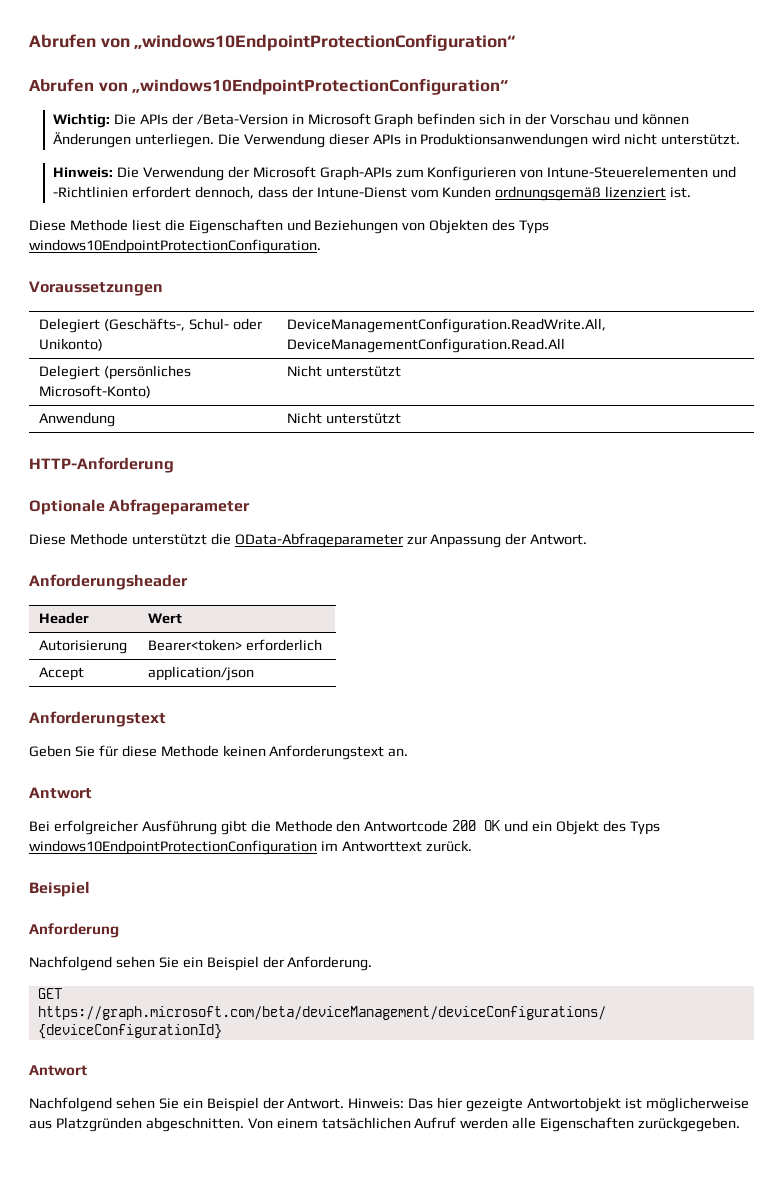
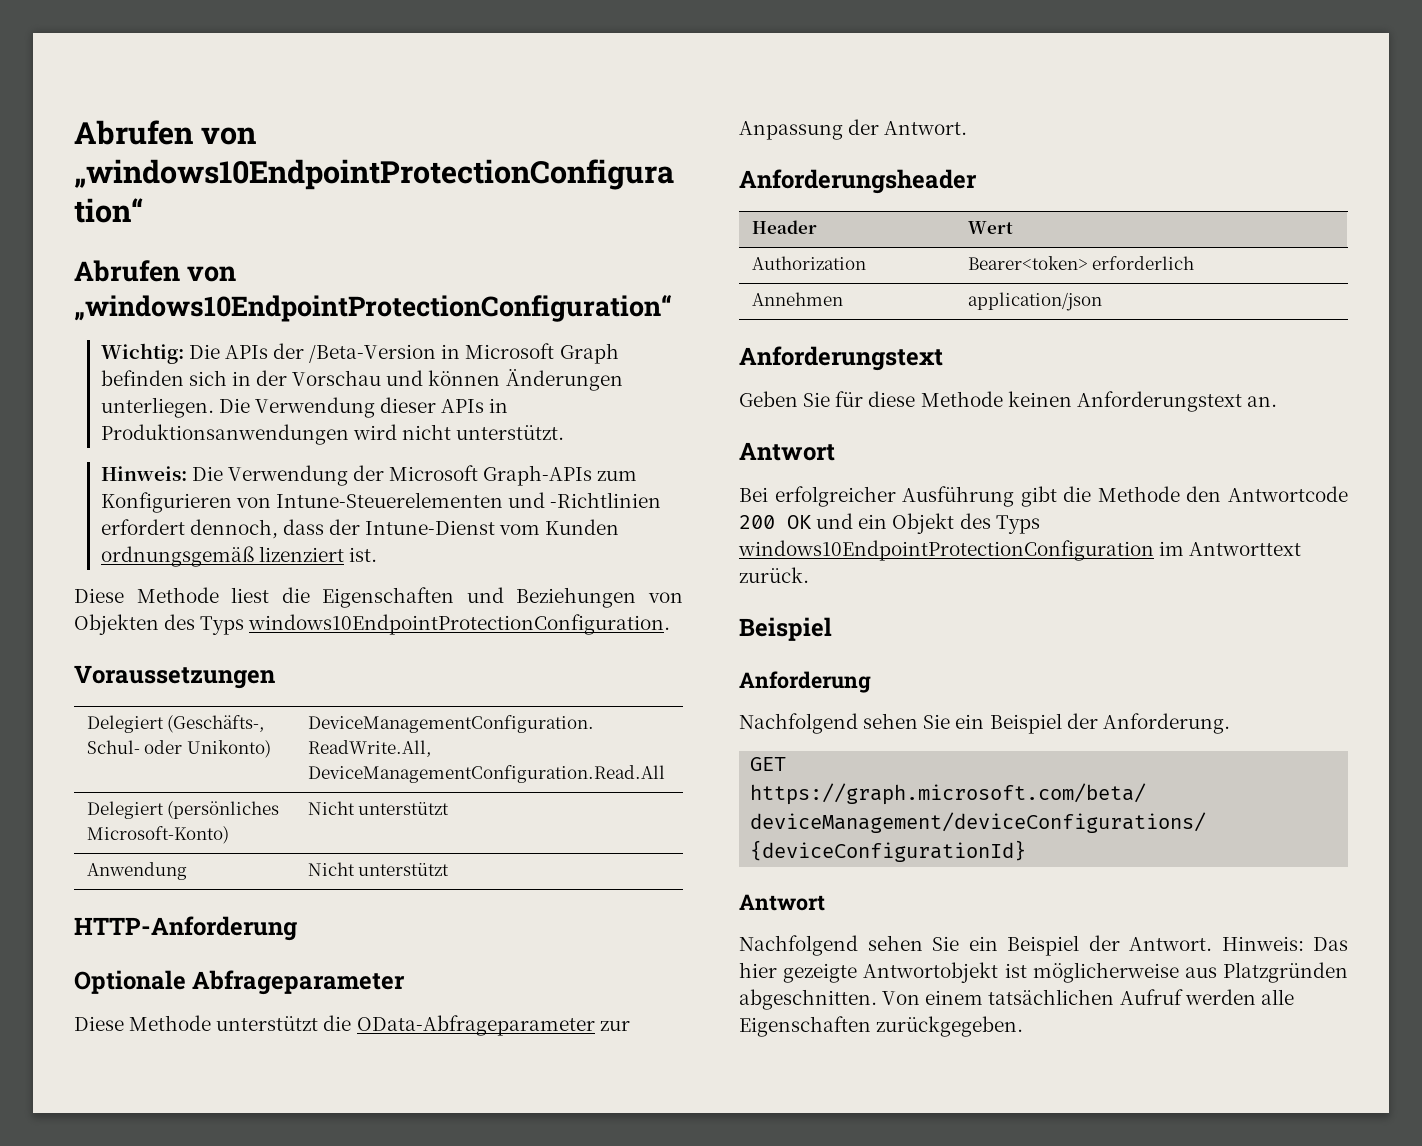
[39,640,128,654] Autorisierung -> [751,256,866,270] Authorization
[39,667,85,681] Accept -> [751,292,843,306] Annehmen

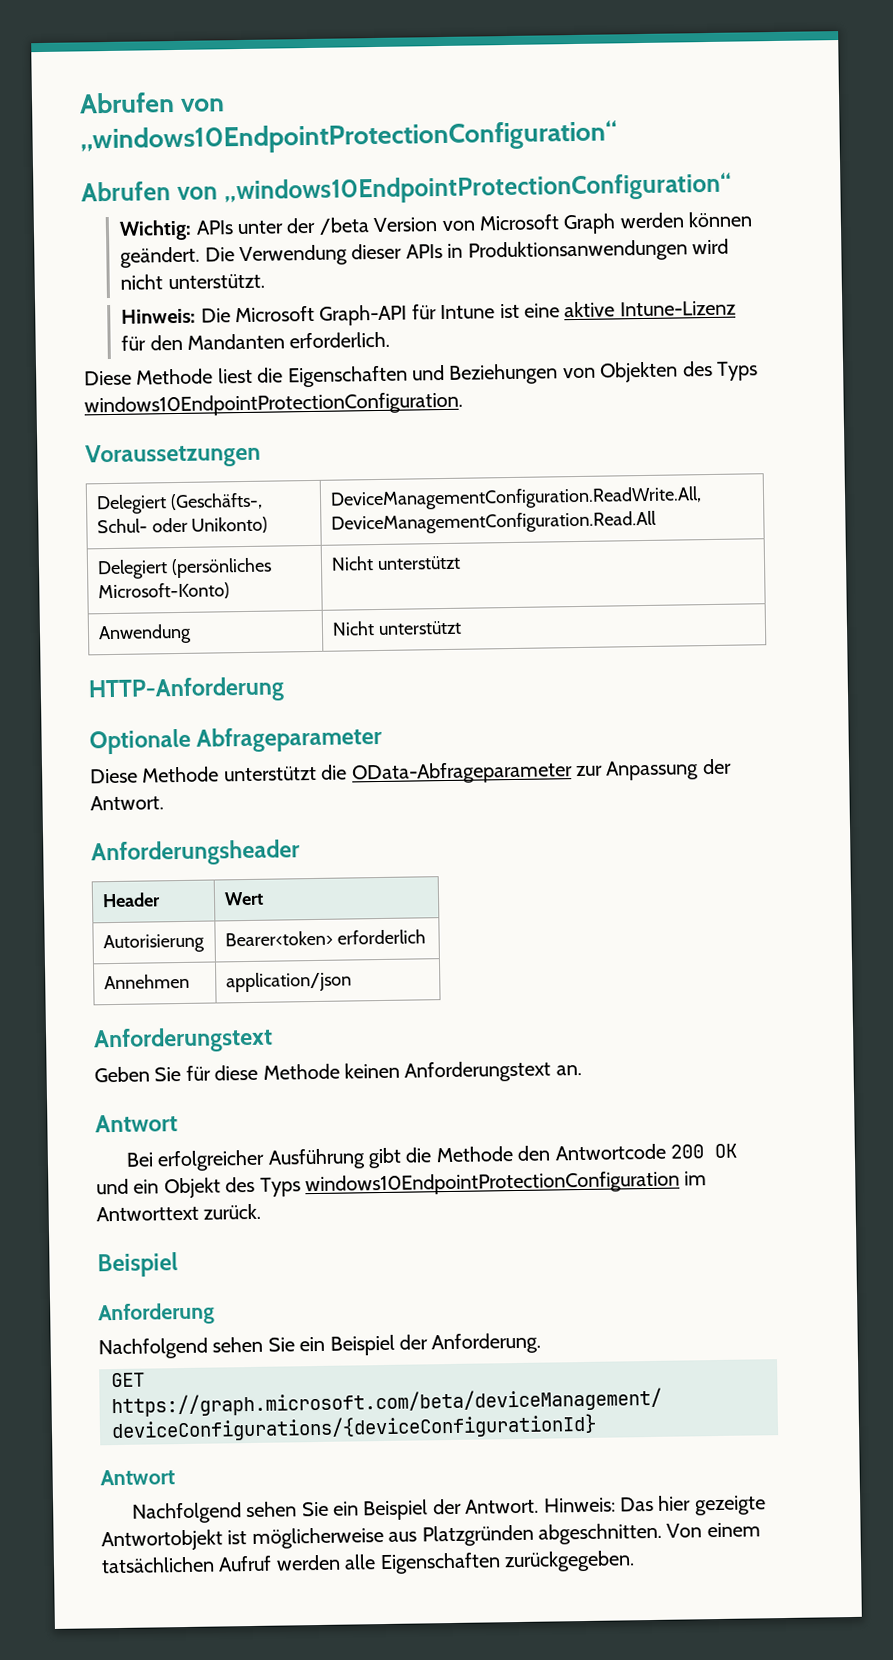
[188,343,619,364] [100,369,623,391] [100,397,214,418] Die APIs der /Beta-Version in Microsoft Graph befinden sich in der Vorschau und können Änderungen unterliegen. -> [195,211,753,235] [120,246,201,268] APIs unter der /beta Version von Microsoft Graph werden können geändert.
[227,465,638,486] [100,492,662,513] [100,519,620,539] [100,546,377,567] Verwendung der Microsoft Graph-APIs zum Konfigurieren von Intune-Steuerelementen und -Richtlinien erfordert dennoch, dass der Intune-Dienst vom Kunden ordnungsgemäß lizenziert ist. -> [235,300,736,326] [121,331,391,351] Microsoft Graph-API für Intune ist eine aktive Intune-Lizenz für den Mandanten erforderlich.
[751,256,866,270] Authorization -> [102,933,205,954] Autorisierung

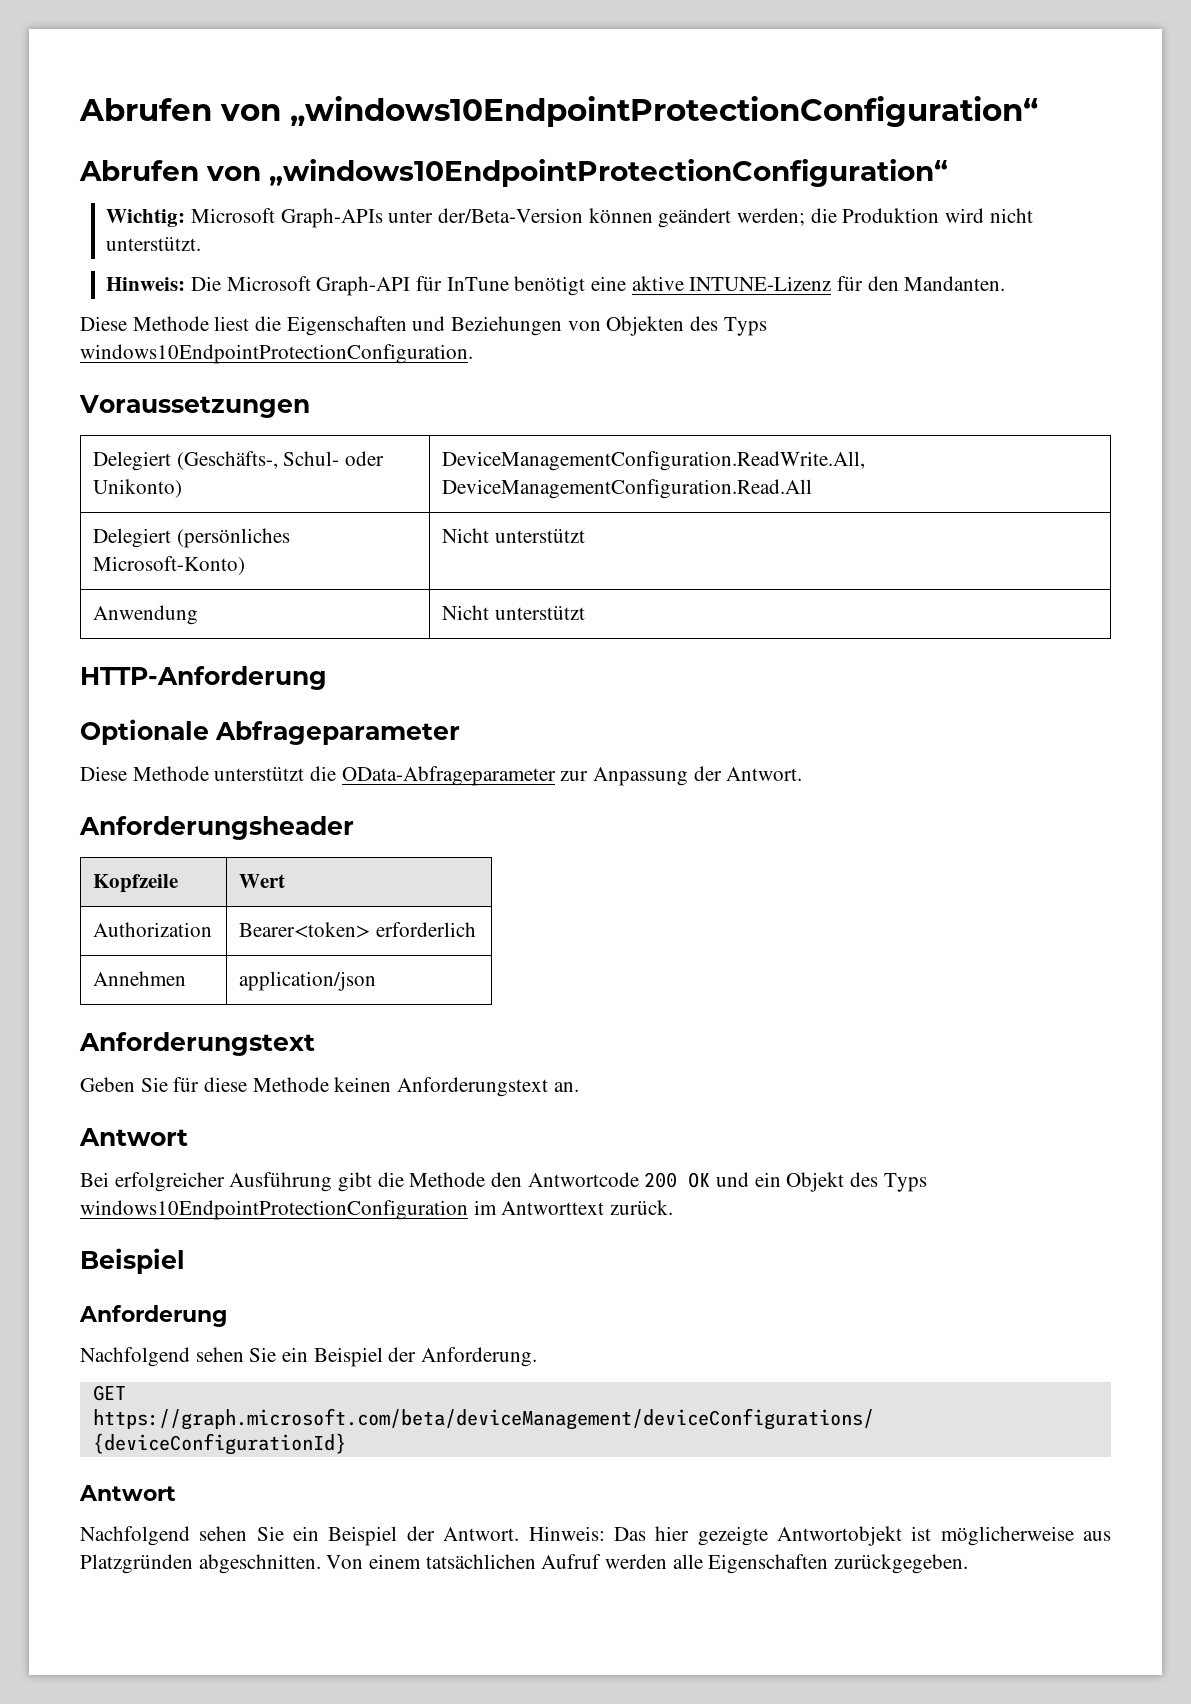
[195,211,753,235] [120,239,688,268] APIs unter der /beta Version von Microsoft Graph werden können geändert. Die Verwendung dieser APIs in Produktionsanwendungen -> [190,208,940,228] Microsoft Graph-APIs unter der/Beta-Version können geändert werden; die Produktion
[440,303,520,320] Intune ist -> [446,276,586,296] InTune benötigt
[619,300,736,317] Intune-Lizenz -> [689,276,832,291] INTUNE-Lizenz
[187,331,391,350] Mandanten erforderlich. -> [904,276,1006,291] Mandanten.
[101,892,161,908] Header -> [93,874,179,893] Kopfzeile
[102,933,205,954] Autorisierung -> [93,922,213,937] Authorization

